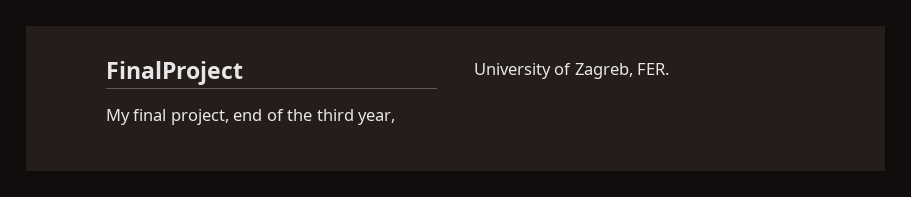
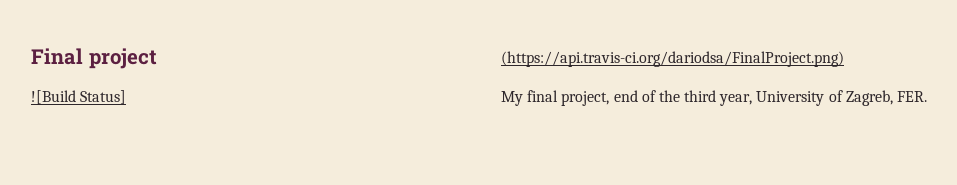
[106,61,243,85] FinalProject -> [31,48,157,69] [31,90,127,104] [501,51,844,67] Final project // ![Build Status] (https://api.travis-ci.org/dariodsa/FinalProject.png)

